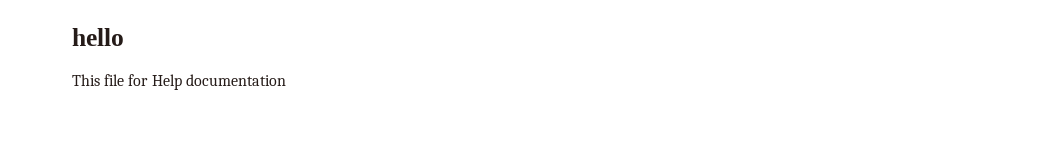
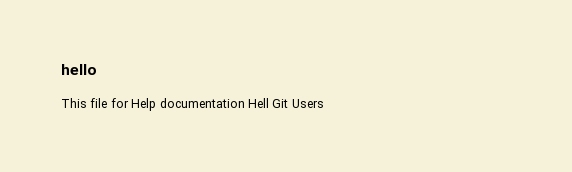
(286, 80) none -> [247,98,324,108] Hell Git Users

